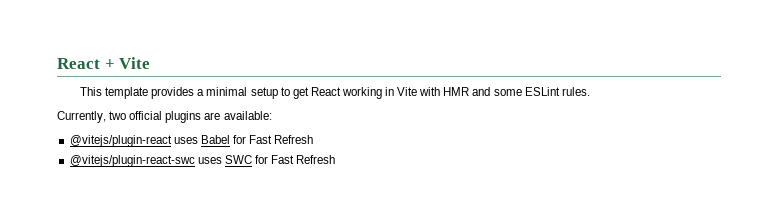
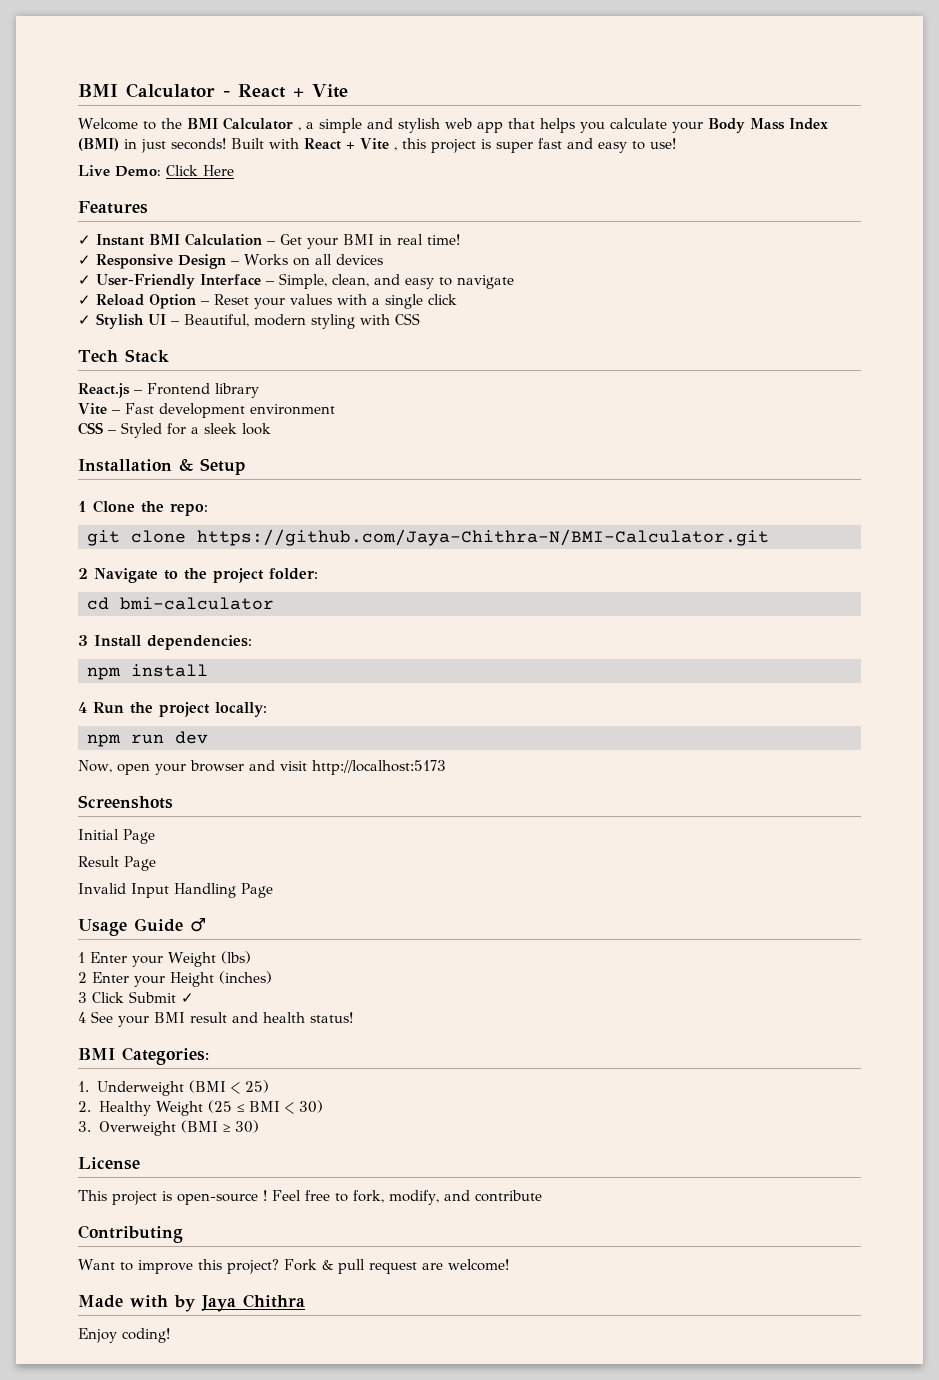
(57, 63) none -> [78,83,230,98] BMI Calculator -
[80,87,590,99] [57,111,272,123] [69,135,314,147] [69,155,336,167] This template provides a minimal setup to get React working in Vite with HMR and some ESLint rules. // Currently, two official plugins are available: // @vitejs/plugin-react uses Babel for Fast Refresh // @vitejs/plugin-react-swc uses SWC for Fast Refresh -> [78,117,828,133] [78,138,676,153] [78,165,234,177] [78,201,148,214] [78,233,460,249] [78,254,383,269] [78,273,514,289] [78,294,457,309] [78,313,420,329] [78,349,169,363] [78,383,259,398] [78,403,335,418] [78,422,271,438] [78,458,245,475] [78,500,208,516] [87,529,769,546] [78,568,318,583] [87,597,274,610] [78,635,252,650] [87,664,208,680] [78,702,267,717] [87,731,208,747] [78,760,446,775] [78,795,173,809] [78,829,155,844] [78,856,156,871] [78,883,273,898] [78,918,206,936] [78,951,251,967] [78,971,272,987] [78,991,194,1003] [78,1011,353,1027] [78,1047,209,1065] [78,1080,270,1096] [78,1100,324,1116] [78,1120,259,1136] [78,1157,140,1170] [78,1190,542,1205] [78,1225,183,1243] [78,1259,509,1274] [78,1294,305,1312] [78,1328,170,1343] Welcome to the BMI Calculator , a simple and stylish web app that helps you calculate your Body Mass Index (BMI) in just seconds! Built with React + Vite , this project is super fast and easy to use! // Live Demo: Click Here // Features // ✓ Instant BMI Calculation – Get your BMI in real time! // ✓ Responsive Design – Works on all devices // ✓ User-Friendly Interface – Simple, clean, and easy to navigate // ✓ Reload Option – Reset your values with a single click // ✓ Stylish UI – Beautiful, modern styling with CSS // Tech Stack // React.js – Frontend library // Vite – Fast development environment // CSS – Styled for a sleek look // Installation & Setup // 1 Clone the repo: // git clone https://github.com/Jaya-Chithra-N/BMI-Calculator.git // 2 Navigate to the project folder: // cd bmi-calculator // 3 Install dependencies: // npm install // 4 Run the project locally: // npm run dev // Now, open your browser and visit http://localhost:5173 // Screenshots // Initial Page // Result Page // Invalid Input Handling Page // Usage Guide ♂ // 1 Enter your Weight (lbs) // 2 Enter your Height (inches) // 3 Click Submit ✓ // 4 See your BMI result and health status! // BMI Categories: // 1. Underweight (BMI < 25) // 2. Healthy Weight (25 ≤ BMI < 30) // 3. Overweight (BMI ≥ 30) // License // This project is open-source ! Feel free to fork, modify, and contribute // Contributing // Want to improve this project? Fork & pull request are welcome! // Made with by Jaya Chithra // Enjoy coding!

